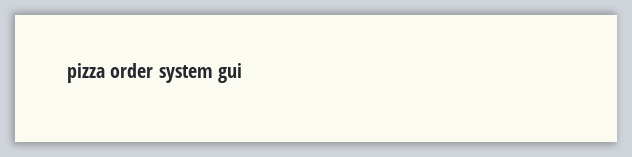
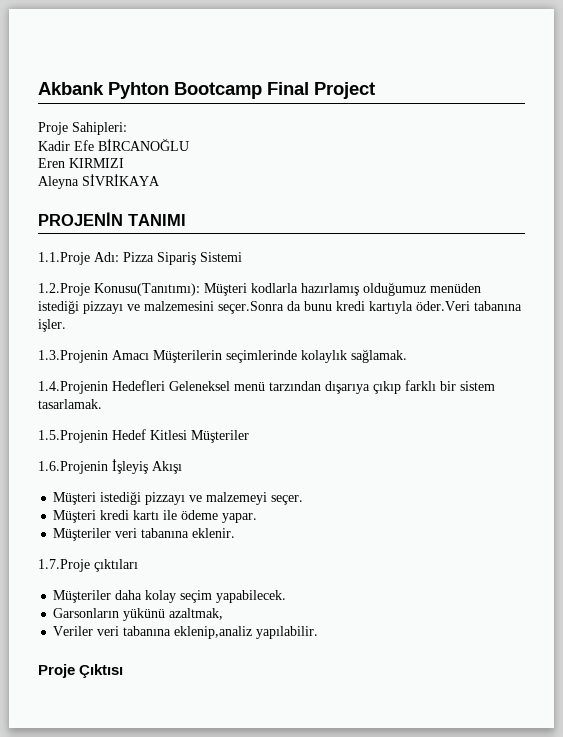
[67,63,242,83] pizza order system gui -> [38,82,375,99] [38,122,127,135] [38,138,189,151] [38,158,124,168] [38,174,160,189] [38,212,186,226] [38,252,242,265] [38,282,481,296] [38,300,522,314] [38,319,66,332] [38,349,407,363] [38,380,495,394] [38,399,102,409] [38,429,249,443] [38,459,182,474] [53,491,304,505] [53,510,258,523] [53,528,236,541] [38,559,138,572] [53,590,287,603] [53,608,224,621] [53,626,319,639] [38,664,124,678] Akbank Pyhton Bootcamp Final Project // Proje Sahipleri: // Kadir Efe BİRCANOĞLU // Eren KIRMIZI // Aleyna SİVRİKAYA // PROJENİN TANIMI // 1.1.Proje Adı: Pizza Sipariş Sistemi // 1.2.Proje Konusu(Tanıtımı): Müşteri kodlarla hazırlamış olduğumuz menüden istediği pizzayı ve malzemesini seçer.Sonra da bunu kredi kartıyla öder.Veri tabanına işler. // 1.3.Projenin Amacı Müşterilerin seçimlerinde kolaylık sağlamak. // 1.4.Projenin Hedefleri Geleneksel menü tarzından dışarıya çıkıp farklı bir sistem tasarlamak. // 1.5.Projenin Hedef Kitlesi Müşteriler // 1.6.Projenin İşleyiş Akışı // Müşteri istediği pizzayı ve malzemeyi seçer. // Müşteri kredi kartı ile ödeme yapar. // Müşteriler veri tabanına eklenir. // 1.7.Proje çıktıları // Müşteriler daha kolay seçim yapabilecek. // Garsonların yükünü azaltmak, // Veriler veri tabanına eklenip,analiz yapılabilir. // Proje Çıktısı

